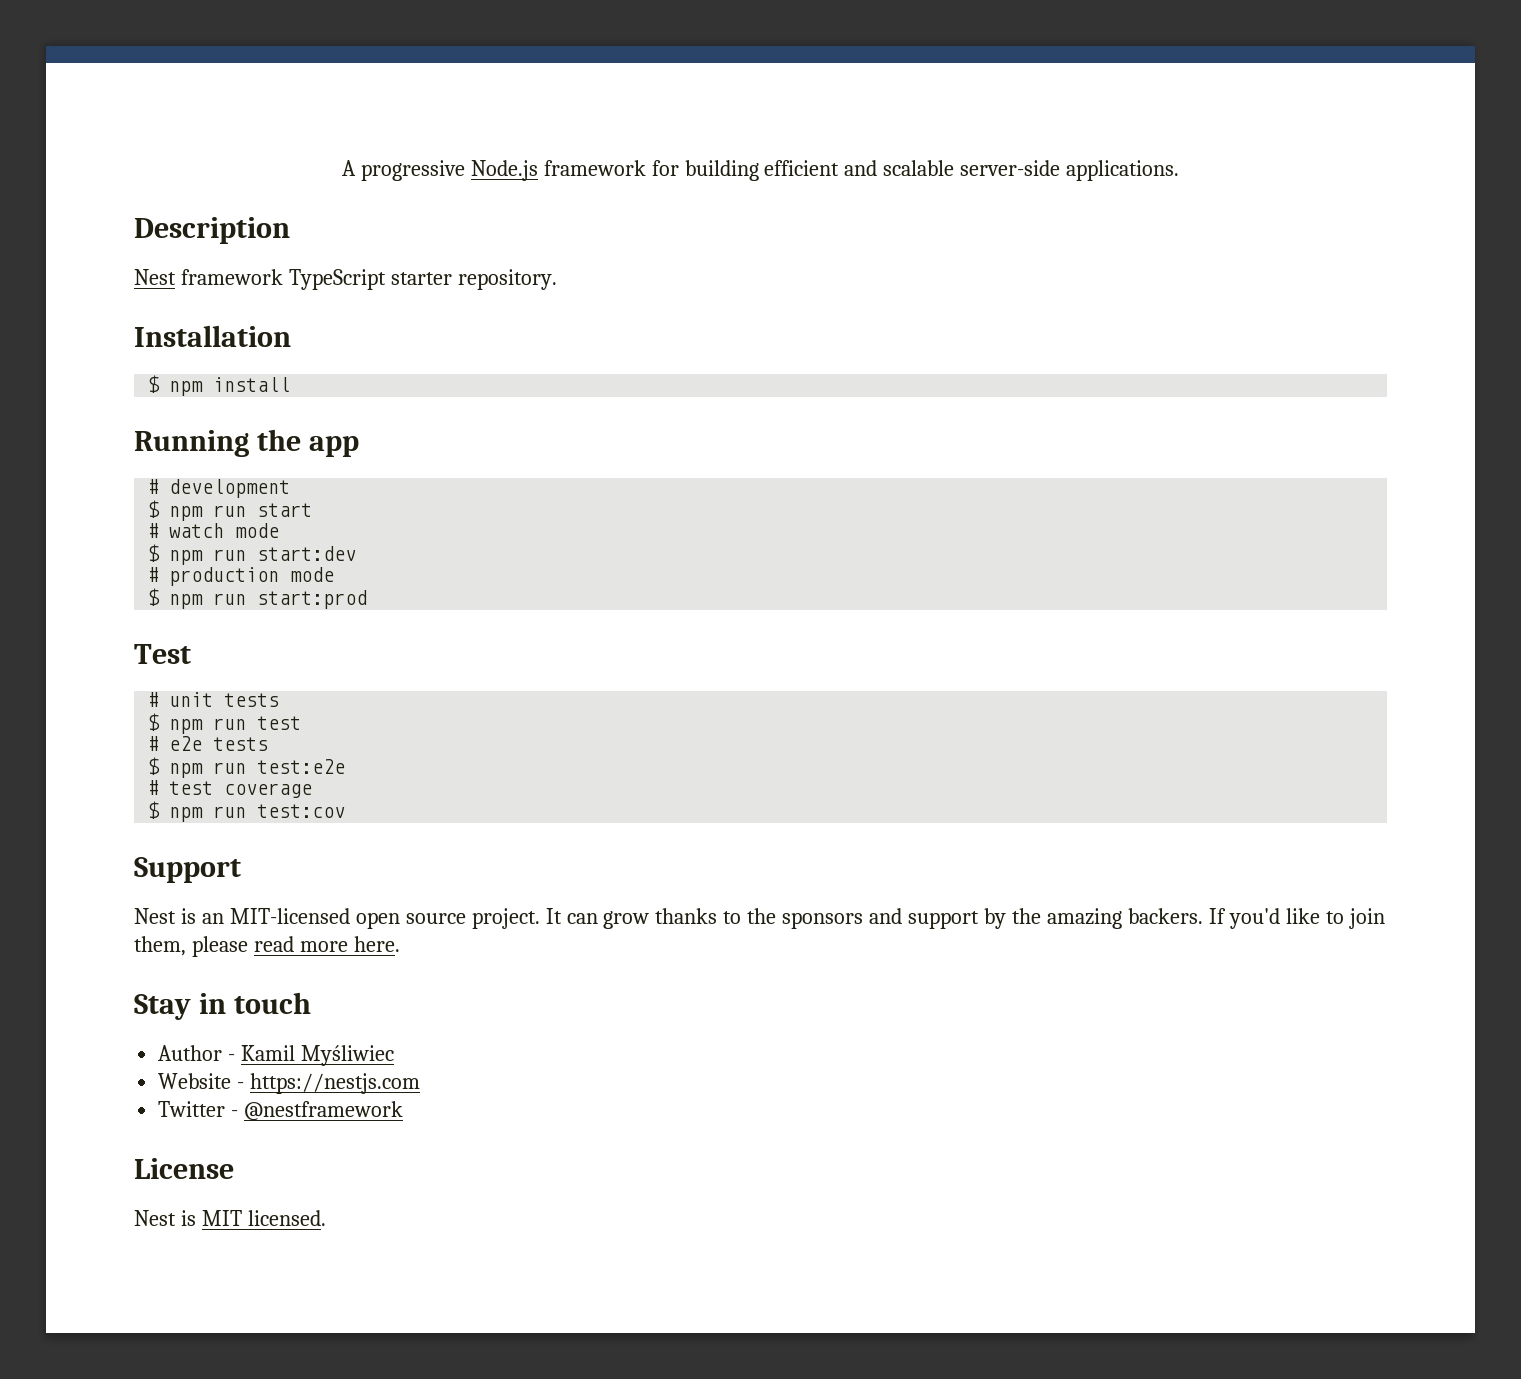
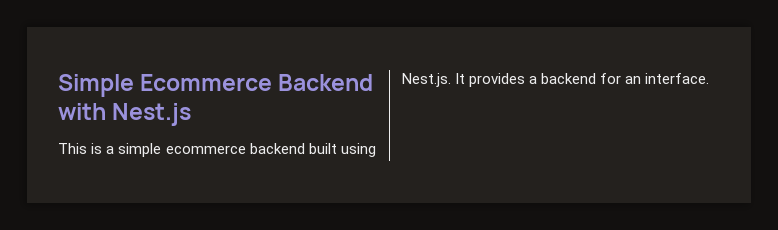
[341,160,1180,181] [134,217,290,244] [134,269,557,290] [134,325,291,347] [147,375,291,396] [134,429,359,457] [147,479,291,498] [147,500,313,521] [147,523,280,538] [147,544,357,565] [147,567,335,586] [147,588,368,609] [134,644,191,664] [147,692,280,707] [147,713,302,734] [147,736,269,751] [147,757,346,778] [147,780,313,798] [147,801,346,822] [134,857,241,883] [134,908,1385,929] [134,936,400,957] [134,992,311,1020] [158,1045,395,1066] [158,1073,421,1094] [158,1101,404,1121] [134,1158,234,1179] [134,1210,326,1226] A progressive Node.js framework for building efficient and scalable server-side applications. // Description // Nest framework TypeScript starter repository. // Installation // $ npm install // Running the app // # development // $ npm run start // # watch mode // $ npm run start:dev // # production mode // $ npm run start:prod // Test // # unit tests // $ npm run test // # e2e tests // $ npm run test:e2e // # test coverage // $ npm run test:cov // Support // Nest is an MIT-licensed open source project. It can grow thanks to the sponsors and support by the amazing backers. If you'd like to join them, please read more here. // Stay in touch // Author - Kamil Myśliwiec // Website - https://nestjs.com // Twitter - @nestframework // License // Nest is MIT licensed. -> [58,74,374,97] [58,103,192,126] [58,143,377,157] [402,73,710,87] Simple Ecommerce Backend with Nest.js // This is a simple ecommerce backend built using Nest.js. It provides a backend for an interface.

